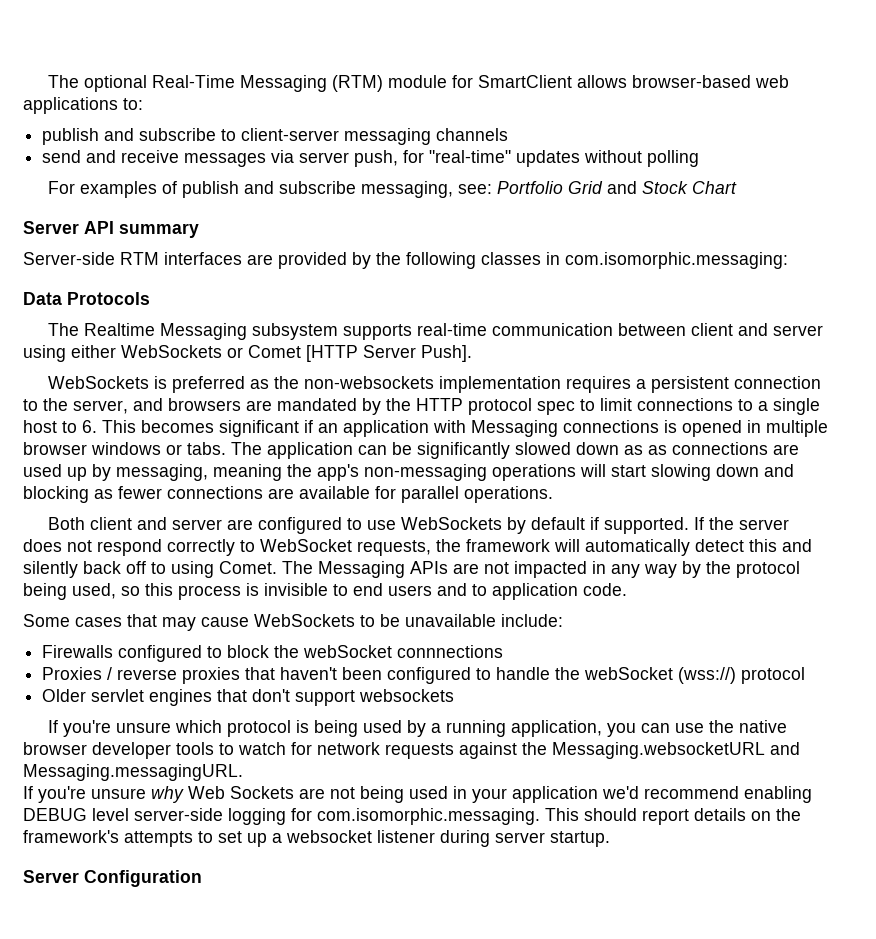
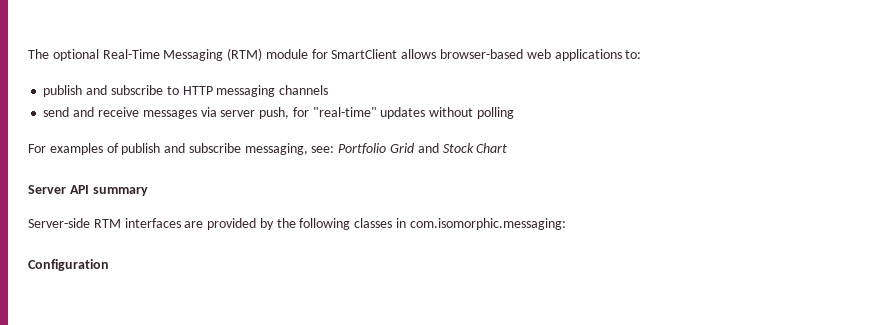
[241,128,340,141] client-server -> [182,86,213,95] HTTP
[23,292,150,305] [48,323,824,340] [23,345,472,362] [48,376,822,393] [23,398,820,415] [23,420,828,437] [23,442,799,459] [23,464,794,481] [23,486,553,503] [48,517,790,534] [23,539,812,556] [23,561,800,578] [23,583,627,600] [23,614,563,631] [42,645,504,662] [42,667,806,684] [42,689,455,706] [48,720,788,737] [23,742,800,759] [23,764,243,781] [23,786,812,803] [23,808,801,825] [23,830,610,847] [23,870,79,883] Data Protocols // The Realtime Messaging subsystem supports real-time communication between client and server using either WebSockets or Comet [HTTP Server Push]. // WebSockets is preferred as the non-websockets implementation requires a persistent connection to the server, and browsers are mandated by the HTTP protocol spec to limit connections to a single host to 6. This becomes significant if an application with Messaging connections is opened in multiple browser windows or tabs. The application can be significantly slowed down as as connections are used up by messaging, meaning the app's non-messaging operations will start slowing down and blocking as fewer connections are available for parallel operations. // Both client and server are configured to use WebSockets by default if supported. If the server does not respond correctly to WebSocket requests, the framework will automatically detect this and silently back off to using Comet. The Messaging APIs are not impacted in any way by the protocol being used, so this process is invisible to end users and to application code. // Some cases that may cause WebSockets to be unavailable include: // Firewalls configured to block the webSocket connnections // Proxies / reverse proxies that haven't been configured to handle the webSocket (wss://) protocol // Older servlet engines that don't support websockets // If you're unsure which protocol is being used by a running application, you can use the native browser developer tools to watch for network requests against the Messaging.websocketURL and Messaging.messagingURL. // If you're unsure why Web Sockets are not being used in your application we'd recommend enabling DEBUG level server-side logging for com.isomorphic.messaging. This should report details on the framework's attempts to set up a websocket listener during server startup. // Server -> (566, 224) none

